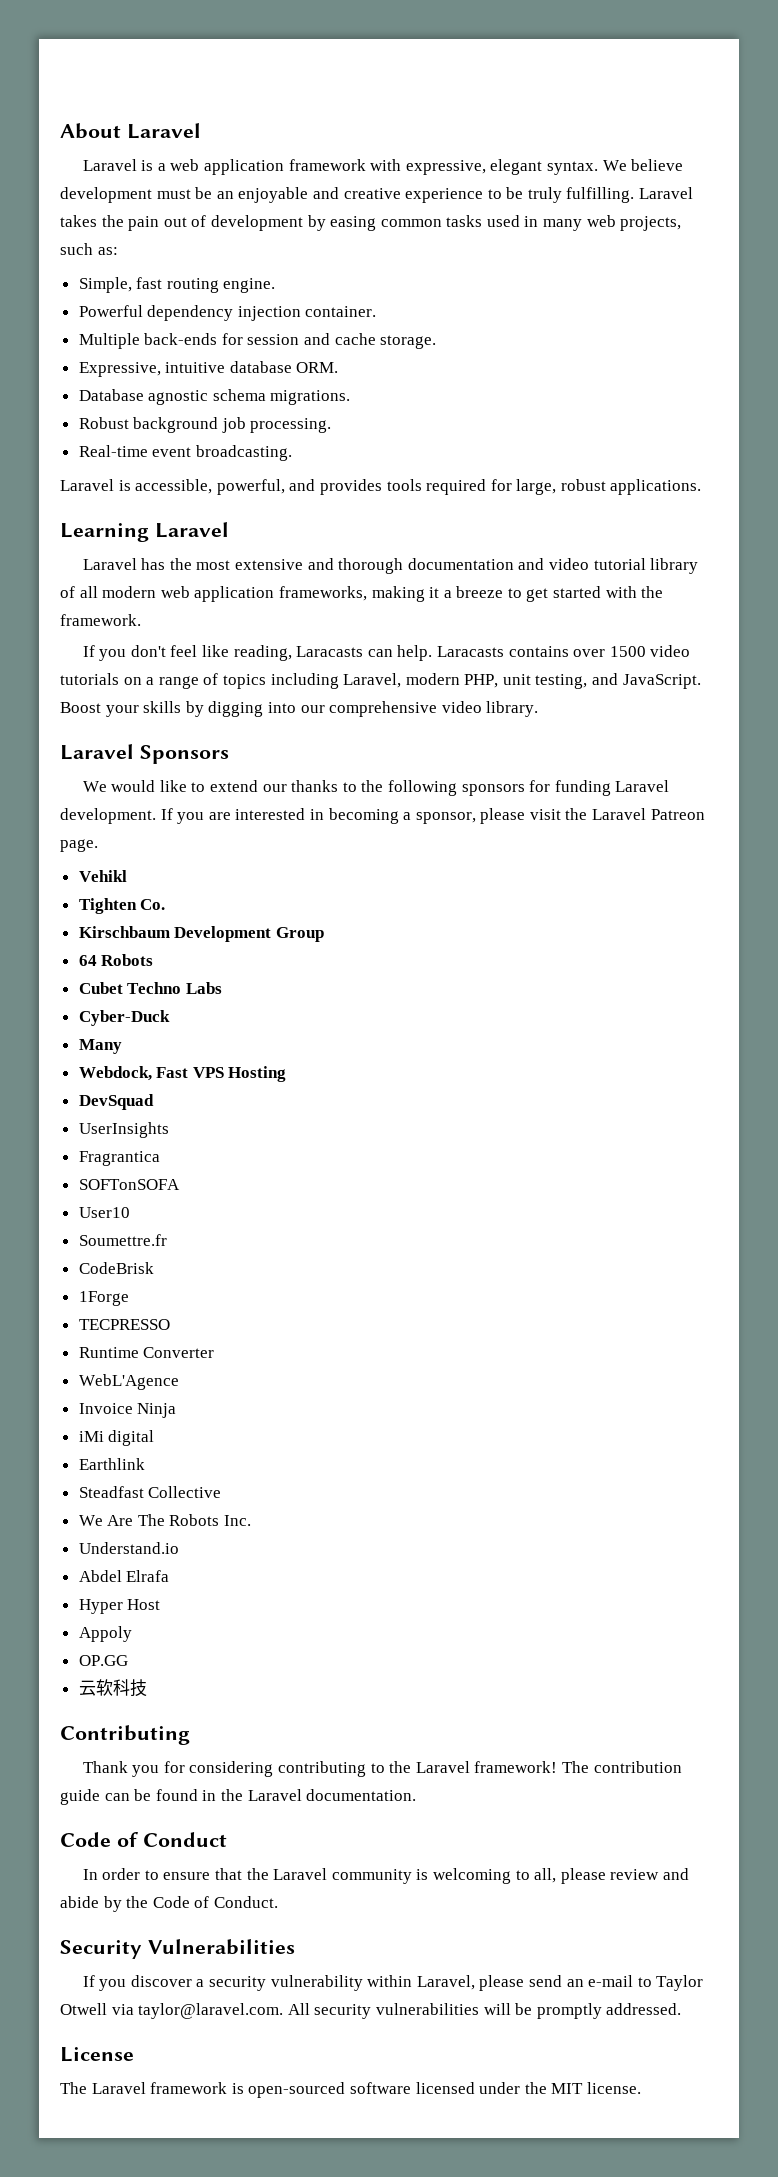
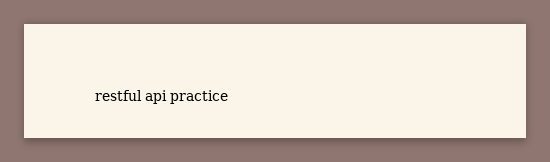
[60,123,201,139] [82,159,684,175] [60,187,694,203] [60,215,682,231] [60,243,118,255] [78,277,276,293] [78,305,377,321] [78,333,437,349] [78,361,339,377] [78,389,351,405] [78,417,332,433] [78,445,292,461] [60,479,702,495] [60,522,229,542] [82,558,699,574] [60,586,664,602] [60,614,141,626] [82,645,691,661] [60,673,701,689] [60,701,539,717] [60,744,229,764] [82,780,670,796] [60,808,705,824] [60,839,98,852] [78,870,127,882] [78,898,166,914] [78,926,324,942] [78,954,154,966] [78,982,222,994] [78,1010,170,1026] [78,1039,122,1054] [78,1066,287,1082] [78,1094,154,1110] [78,1122,169,1138] [78,1151,160,1166] [78,1179,180,1190] [78,1207,130,1218] [78,1234,167,1246] [78,1262,154,1274] [78,1291,129,1306] [78,1319,170,1330] [78,1347,215,1358] [78,1374,179,1390] [78,1403,177,1418] [78,1430,155,1446] [78,1458,145,1470] [78,1486,222,1498] [78,1514,252,1526] [78,1542,179,1554] [78,1570,170,1582] [78,1599,161,1614] [78,1626,132,1642] [78,1655,128,1666] [78,1679,147,1697] [60,1725,190,1745] [82,1761,682,1777] [60,1789,417,1805] [60,1832,227,1847] [82,1868,689,1884] [60,1896,278,1912] [60,1939,295,1959] [82,1975,704,1991] [60,2003,682,2019] [60,2047,134,2062] [60,2082,641,2098] About Laravel // Laravel is a web application framework with expressive, elegant syntax. We believe development must be an enjoyable and creative experience to be truly fulfilling. Laravel takes the pain out of development by easing common tasks used in many web projects, such as: // Simple, fast routing engine. // Powerful dependency injection container. // Multiple back-ends for session and cache storage. // Expressive, intuitive database ORM. // Database agnostic schema migrations. // Robust background job processing. // Real-time event broadcasting. // Laravel is accessible, powerful, and provides tools required for large, robust applications. // Learning Laravel // Laravel has the most extensive and thorough documentation and video tutorial library of all modern web application frameworks, making it a breeze to get started with the framework. // If you don't feel like reading, Laracasts can help. Laracasts contains over 1500 video tutorials on a range of topics including Laravel, modern PHP, unit testing, and JavaScript. Boost your skills by digging into our comprehensive video library. // Laravel Sponsors // We would like to extend our thanks to the following sponsors for funding Laravel development. If you are interested in becoming a sponsor, please visit the Laravel Patreon page. // Vehikl // Tighten Co. // Kirschbaum Development Group // 64 Robots // Cubet Techno Labs // Cyber-Duck // Many // Webdock, Fast VPS Hosting // DevSquad // UserInsights // Fragrantica // SOFTonSOFA // User10 // Soumettre.fr // CodeBrisk // 1Forge // TECPRESSO // Runtime Converter // WebL'Agence // Invoice Ninja // iMi digital // Earthlink // Steadfast Collective // We Are The Robots Inc. // Understand.io // Abdel Elrafa // Hyper Host // Appoly // OP.GG // 云软科技 // Contributing // Thank you for considering contributing to the Laravel framework! The contribution guide can be found in the Laravel documentation. // Code of Conduct // In order to ensure that the Laravel community is welcoming to all, please review and abide by the Code of Conduct. // Security Vulnerabilities // If you discover a security vulnerability within Laravel, please send an e-mail to Taylor Otwell via taylor@laravel.com. All security vulnerabilities will be promptly addressed. // License // The Laravel framework is open-sourced software licensed under the MIT license. -> [95,90,228,104] restful api practice

